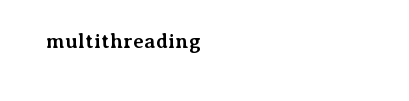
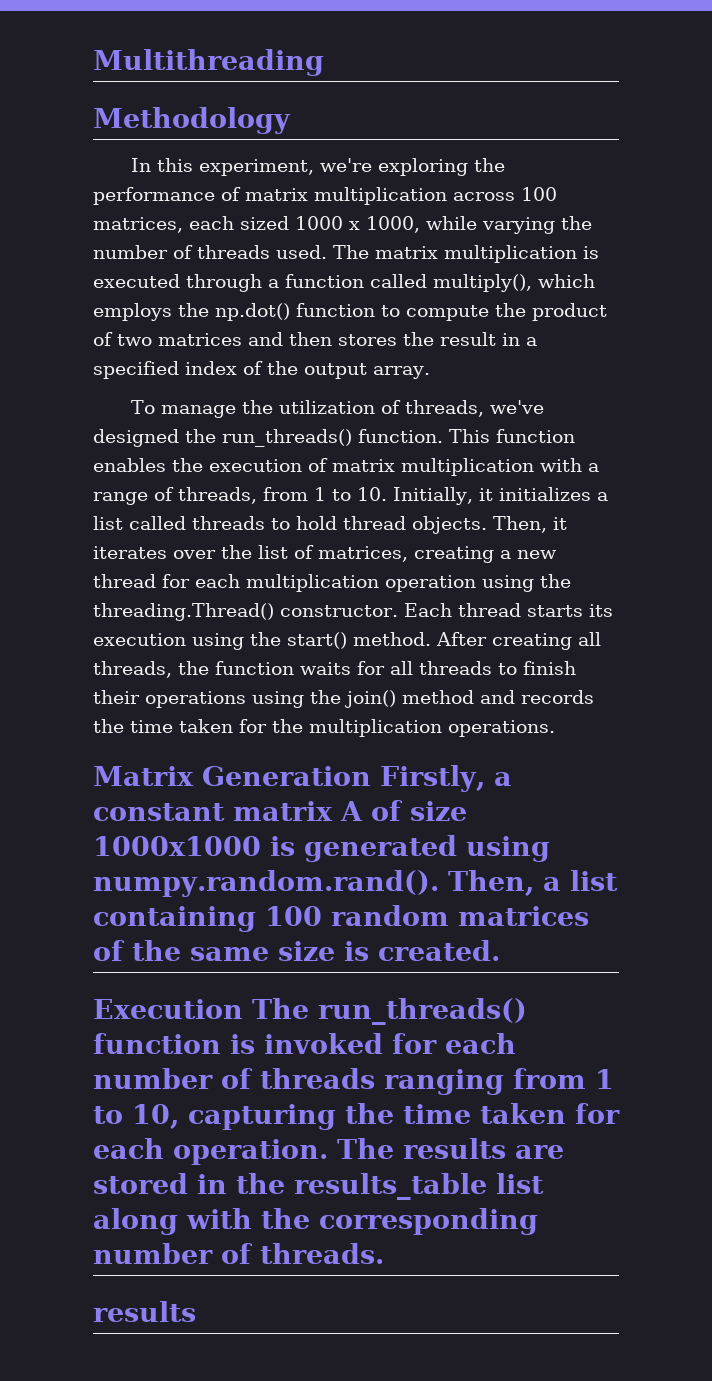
[46,33,201,53] multithreading -> [93,49,324,76] [93,107,291,134] [131,158,506,176] [93,187,557,205] [93,216,592,234] [93,245,599,263] [93,274,595,292] [93,303,607,321] [93,332,537,346] [93,361,430,379] [131,400,545,418] [93,429,575,447] [93,458,599,476] [93,487,608,505] [93,516,567,534] [93,545,557,563] [93,574,571,592] [93,603,613,621] [93,632,601,650] [93,661,576,678] [93,690,594,708] [93,719,555,737] [93,765,512,792] [93,800,467,821] [93,835,550,862] [93,870,618,897] [93,905,589,932] [93,940,500,961] [93,998,527,1025] [93,1033,516,1054] [93,1068,614,1095] [93,1103,620,1130] [93,1138,564,1165] [93,1173,544,1200] [93,1208,538,1235] [93,1243,384,1264] [93,1301,196,1322] Multithreading // Methodology // In this experiment, we're exploring the performance of matrix multiplication across 100 matrices, each sized 1000 x 1000, while varying the number of threads used. The matrix multiplication is executed through a function called multiply(), which employs the np.dot() function to compute the product of two matrices and then stores the result in a specified index of the output array. // To manage the utilization of threads, we've designed the run_threads() function. This function enables the execution of matrix multiplication with a range of threads, from 1 to 10. Initially, it initializes a list called threads to hold thread objects. Then, it iterates over the list of matrices, creating a new thread for each multiplication operation using the threading.Thread() constructor. Each thread starts its execution using the start() method. After creating all threads, the function waits for all threads to finish their operations using the join() method and records the time taken for the multiplication operations. // Matrix Generation Firstly, a constant matrix A of size 1000x1000 is generated using numpy.random.rand(). Then, a list containing 100 random matrices of the same size is created. // Execution The run_threads() function is invoked for each number of threads ranging from 1 to 10, capturing the time taken for each operation. The results are stored in the results_table list along with the corresponding number of threads. // results

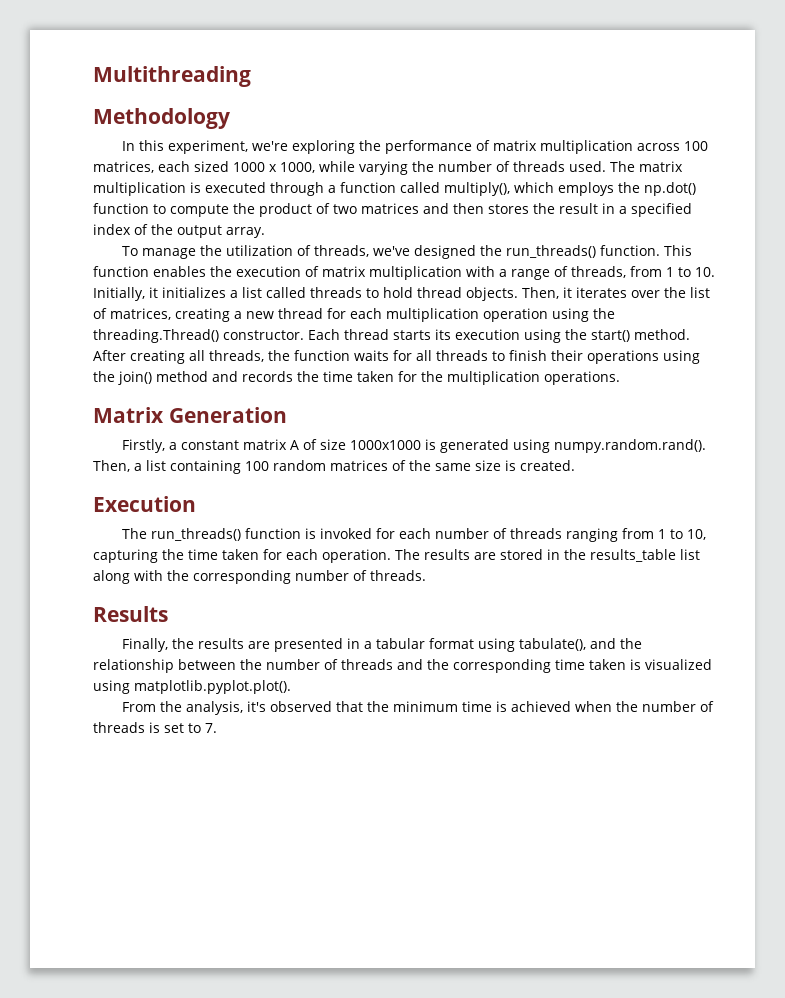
(371, 776) none -> (287, 415) //
(243, 1009) none -> (196, 504) //
[93,1301,196,1322] results -> [93,606,168,622] [121,638,642,652] [93,659,712,673] [93,680,291,694] [121,701,714,715] [93,722,217,733] Results // Finally, the results are presented in a tabular format using tabulate(), and the relationship between the number of threads and the corresponding time taken is visualized using matplotlib.pyplot.plot(). // From the analysis, it's observed that the minimum time is achieved when the number of threads is set to 7.

